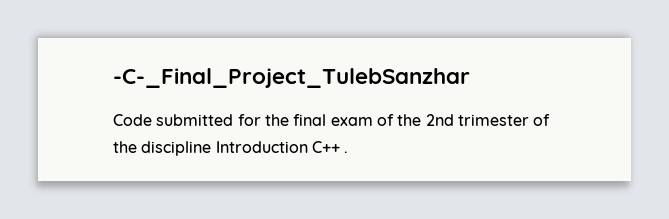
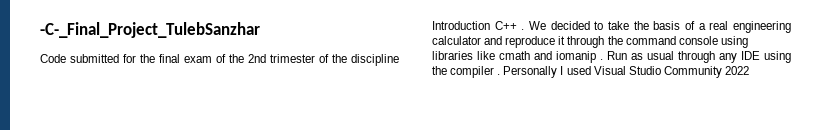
(349, 152) none -> [529,21,791,33] [432,36,748,48] [432,51,791,63] [432,66,749,78] We decided to take the basis of a real engineering calculator and reproduce it through the command console using libraries like cmath and iomanip . Run as usual through any IDE using the compiler . Personally I used Visual Studio Community 2022

